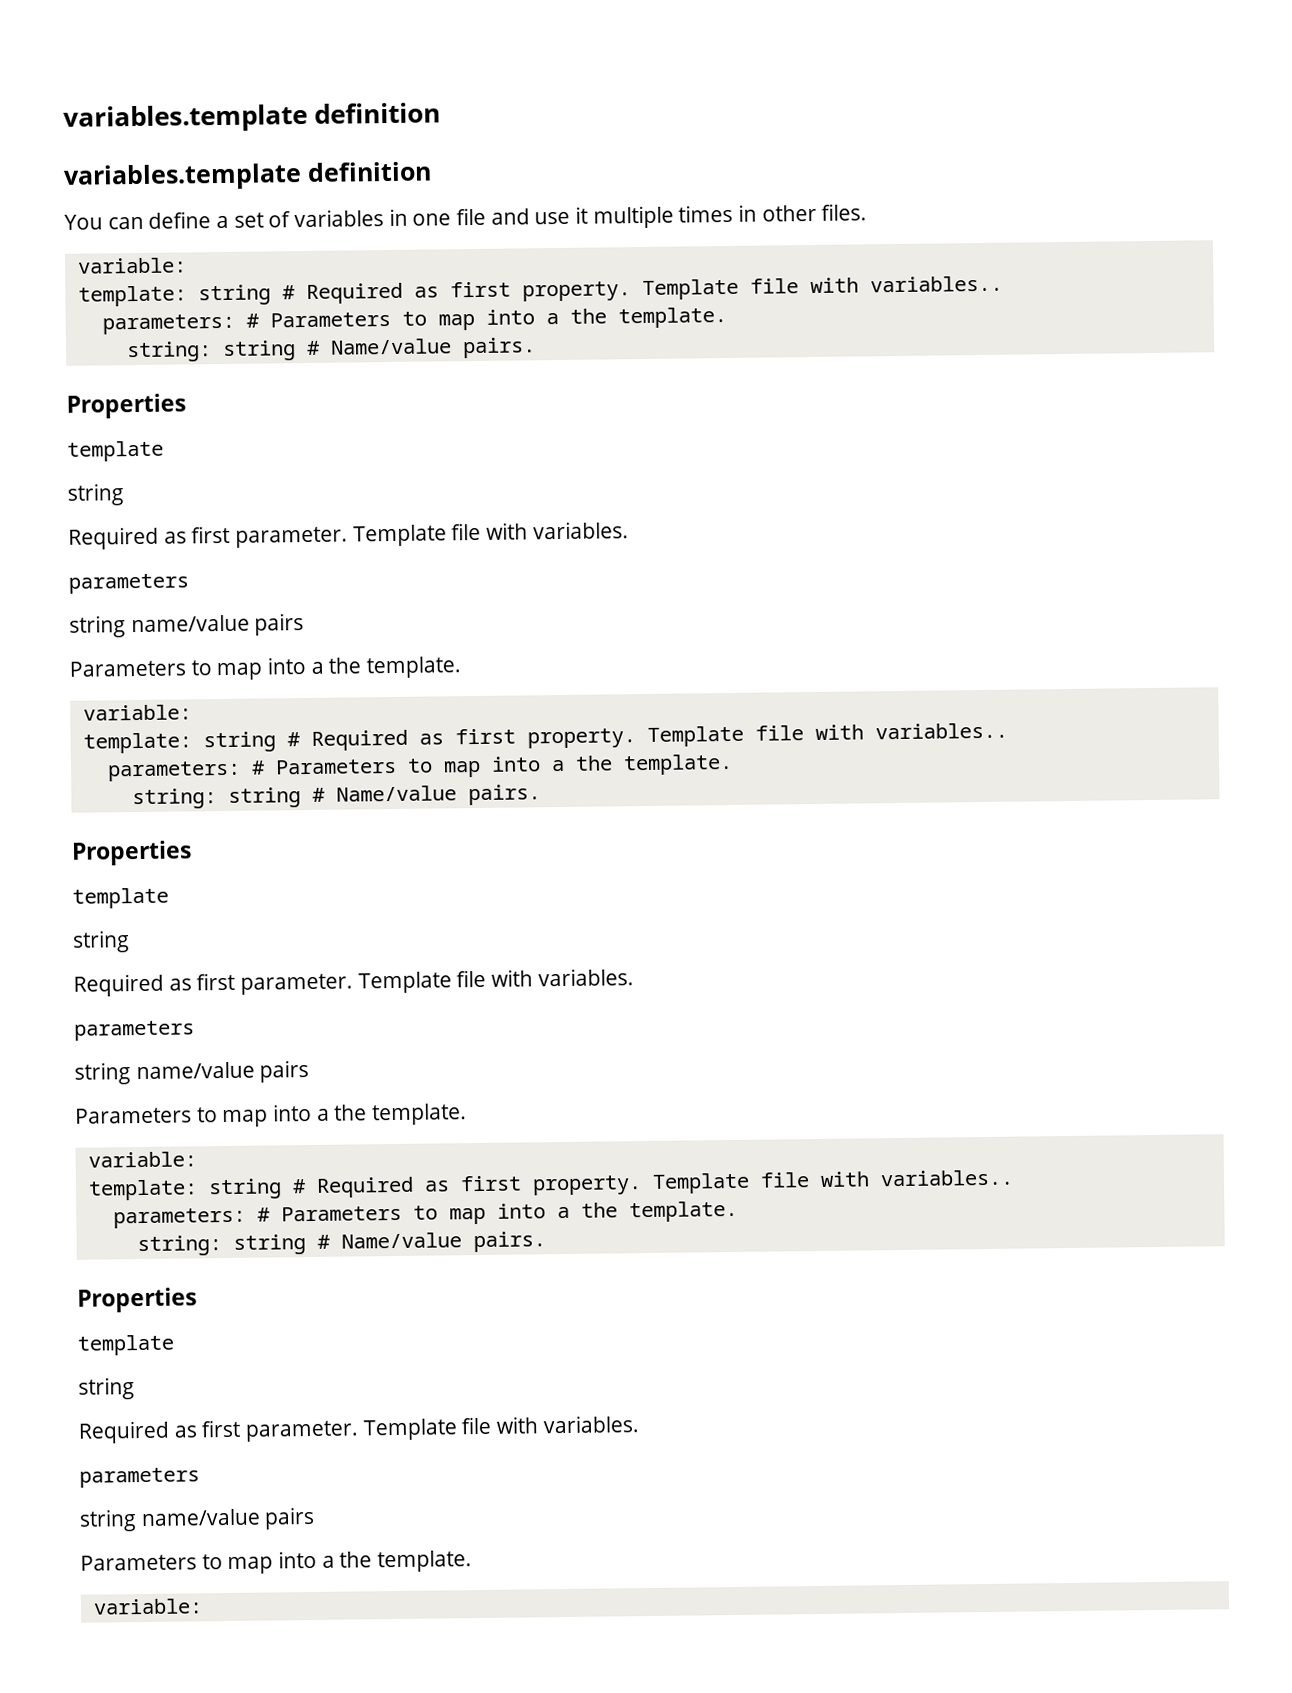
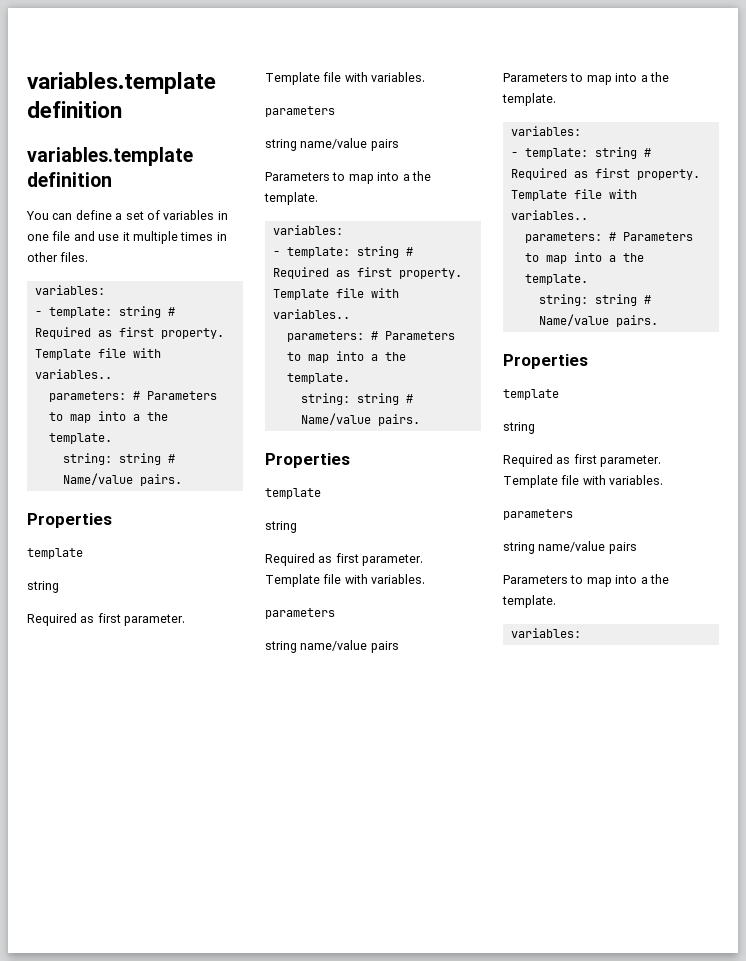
[76,257,187,274] variable: // -> [34,285,105,295] [34,311,42,316] variables: // -
[82,704,192,721] variable: // -> [272,225,343,235] [272,251,280,256] variables: // -
[87,1151,197,1168] variable: // -> [510,126,581,136] [510,152,518,157] variables: // -
[92,1598,203,1615] variable: -> [510,628,581,638] variables:

